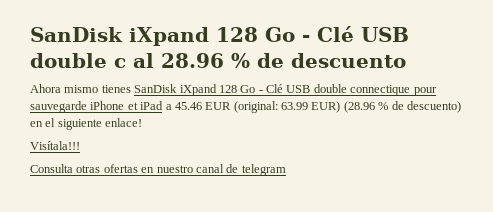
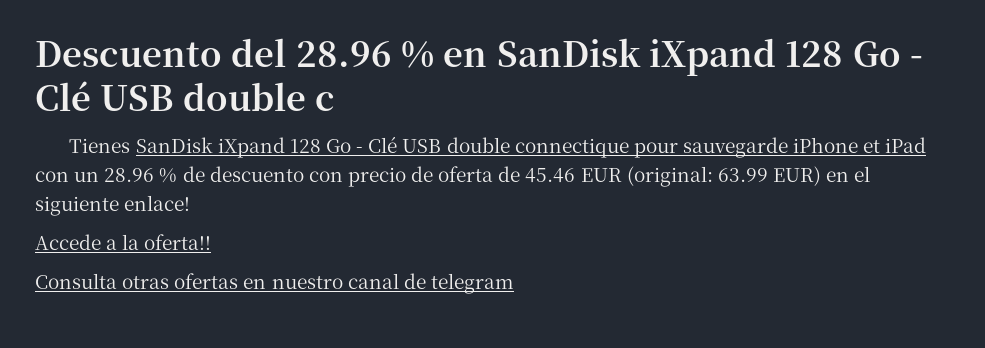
(30, 34) none -> [35,38,488,68] Descuento del 28.96 % en
[133,53,406,68] [30,84,131,93] al 28.96 % de descuento // Ahora mismo tienes -> [69,138,131,153] // Tienes
[165,104,172,110] a -> [35,166,521,187] con un 28.96 % de descuento con precio de oferta de
[343,101,461,113] (28.96 % de descuento) -> (821, 176) none
[30,141,80,150] Visítala!!! -> [35,234,212,250] Accede a la oferta!!

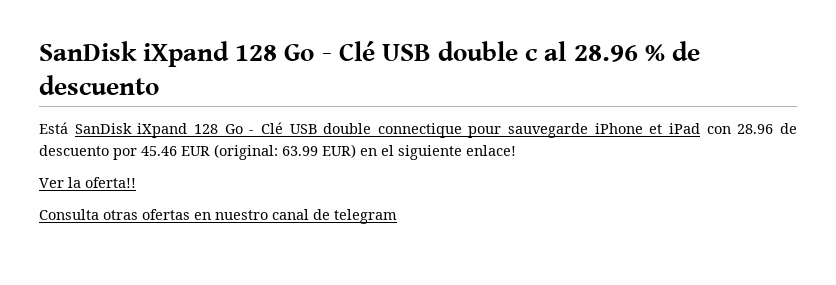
[35,38,488,68] Descuento del 28.96 % en -> (39, 51) none
[69,138,131,153] // Tienes -> [544,41,700,62] [39,75,159,95] [39,122,68,134] al 28.96 % de descuento // Está
[74,166,521,187] un 28.96 % de descuento con precio de oferta de -> [737,123,797,134] [39,145,137,160] 28.96 de descuento por
[35,234,118,250] Accede a -> [39,178,64,188] Ver

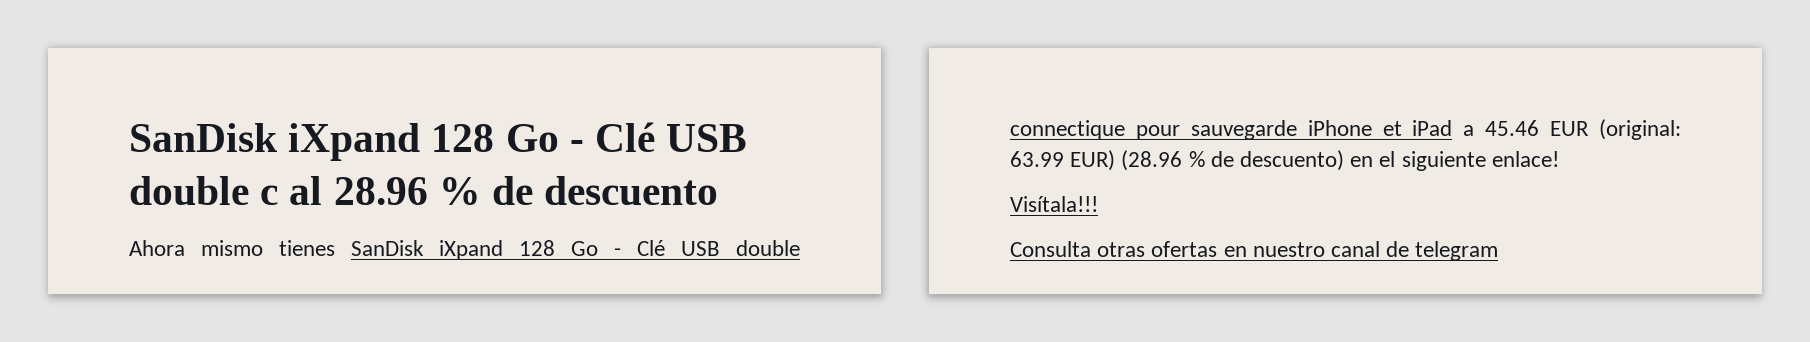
[39,122,68,134] Está -> [129,240,335,256] Ahora mismo tienes
[706,123,797,134] [39,145,137,160] con 28.96 de descuento por -> [1463,125,1475,136] a
(356, 151) none -> [1121,150,1345,171] (28.96 % de descuento)
[39,177,136,188] Ver la oferta!! -> [1010,196,1098,212] Visítala!!!

